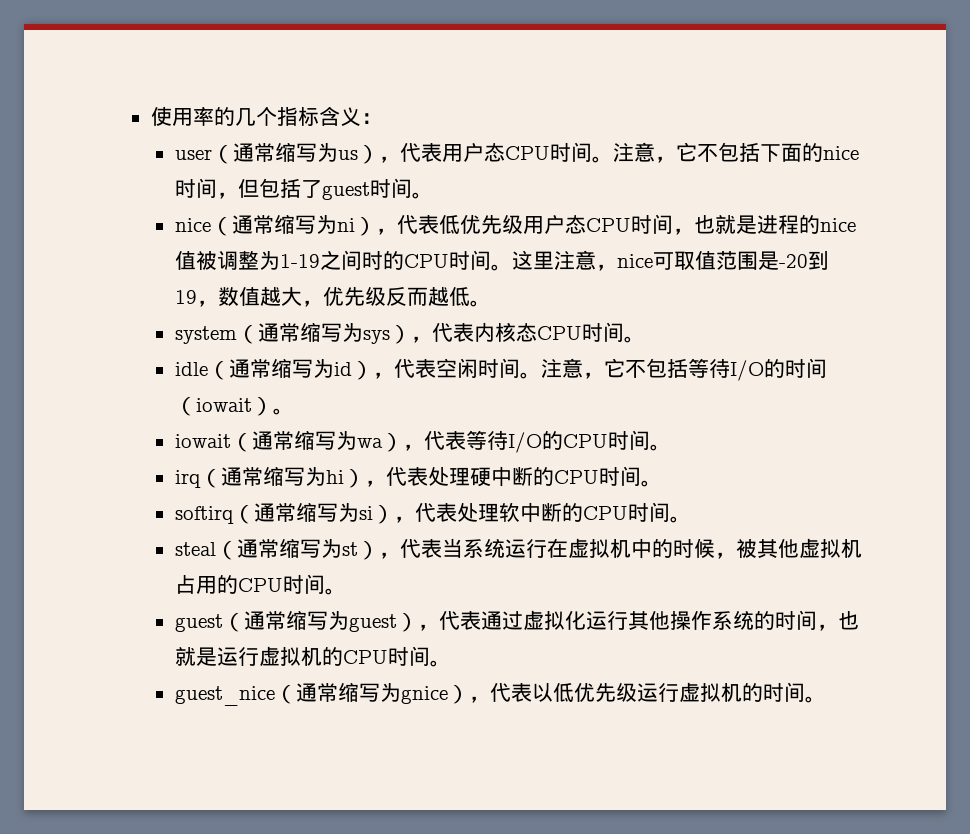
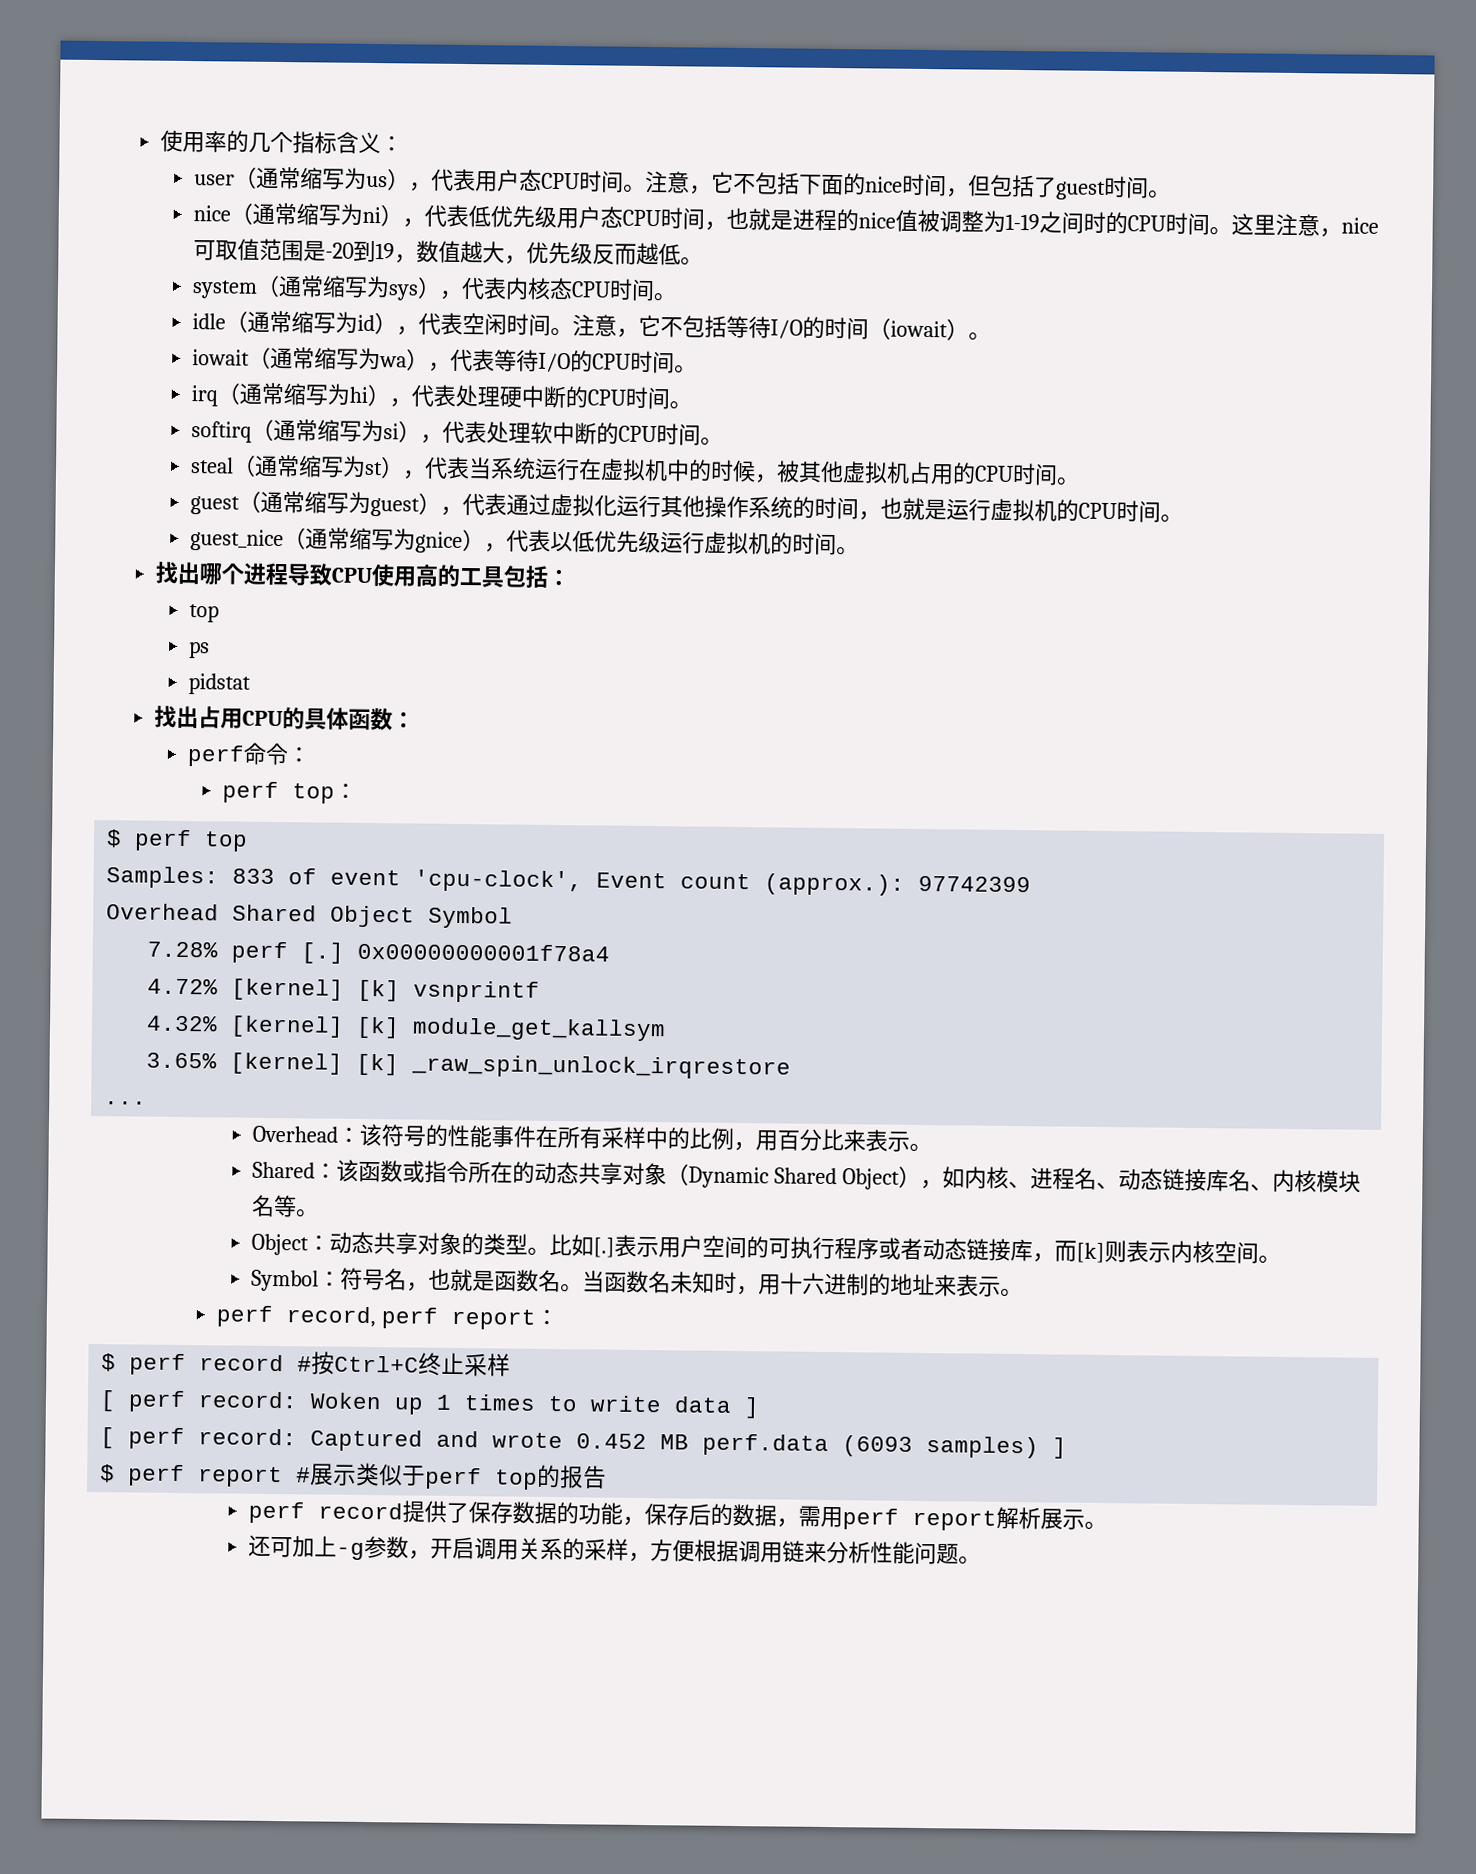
(826, 699) none -> [154,561,570,588] [189,604,220,623] [188,641,211,659] [188,673,252,695] [153,705,415,731] [187,742,312,767] [221,781,357,804] [106,829,249,852] [106,866,1032,896] [106,903,514,929] [147,941,611,964] [147,978,541,1003] [146,1015,667,1042] [146,1052,792,1080] [104,1101,148,1105] [252,1123,933,1153] [252,1159,1362,1193] [251,1194,320,1218] [251,1231,1282,1264] [251,1267,1024,1298] [215,1305,558,1330] [101,1351,512,1377] [100,1390,761,1419] [100,1427,1068,1459] [100,1462,608,1490] [248,1500,1108,1531] [248,1534,982,1565] // 找出哪个进程导致CPU使用高的工具包括： // top // ps // pidstat // 找出占用CPU的具体函数： // perf命令： // perf top： // $ perf top // Samples: 833 of event 'cpu-clock', Event count (approx.): 97742399 // Overhead Shared Object Symbol // 7.28% perf [.] 0x00000000001f78a4 // 4.72% [kernel] [k] vsnprintf // 4.32% [kernel] [k] module_get_kallsym // 3.65% [kernel] [k] _raw_spin_unlock_irqrestore // ... // Overhead：该符号的性能事件在所有采样中的比例，用百分比来表示。 // Shared：该函数或指令所在的动态共享对象（Dynamic Shared Object），如内核、进程名、动态链接库名、内核模块名等。 // Object：动态共享对象的类型。比如[.]表示用户空间的可执行程序或者动态链接库，而[k]则表示内核空间。 // Symbol：符号名，也就是函数名。当函数名未知时，用十六进制的地址来表示。 // perf record, perf report： // $ perf record #按Ctrl+C终止采样 // [ perf record: Woken up 1 times to write data ] // [ perf record: Captured and wrote 0.452 MB perf.data (6093 samples) ] // $ perf report #展示类似于perf top的报告 // perf record提供了保存数据的功能，保存后的数据，需用perf report解析展示。 // 还可加上-g参数，开启调用关系的采样，方便根据调用链来分析性能问题。

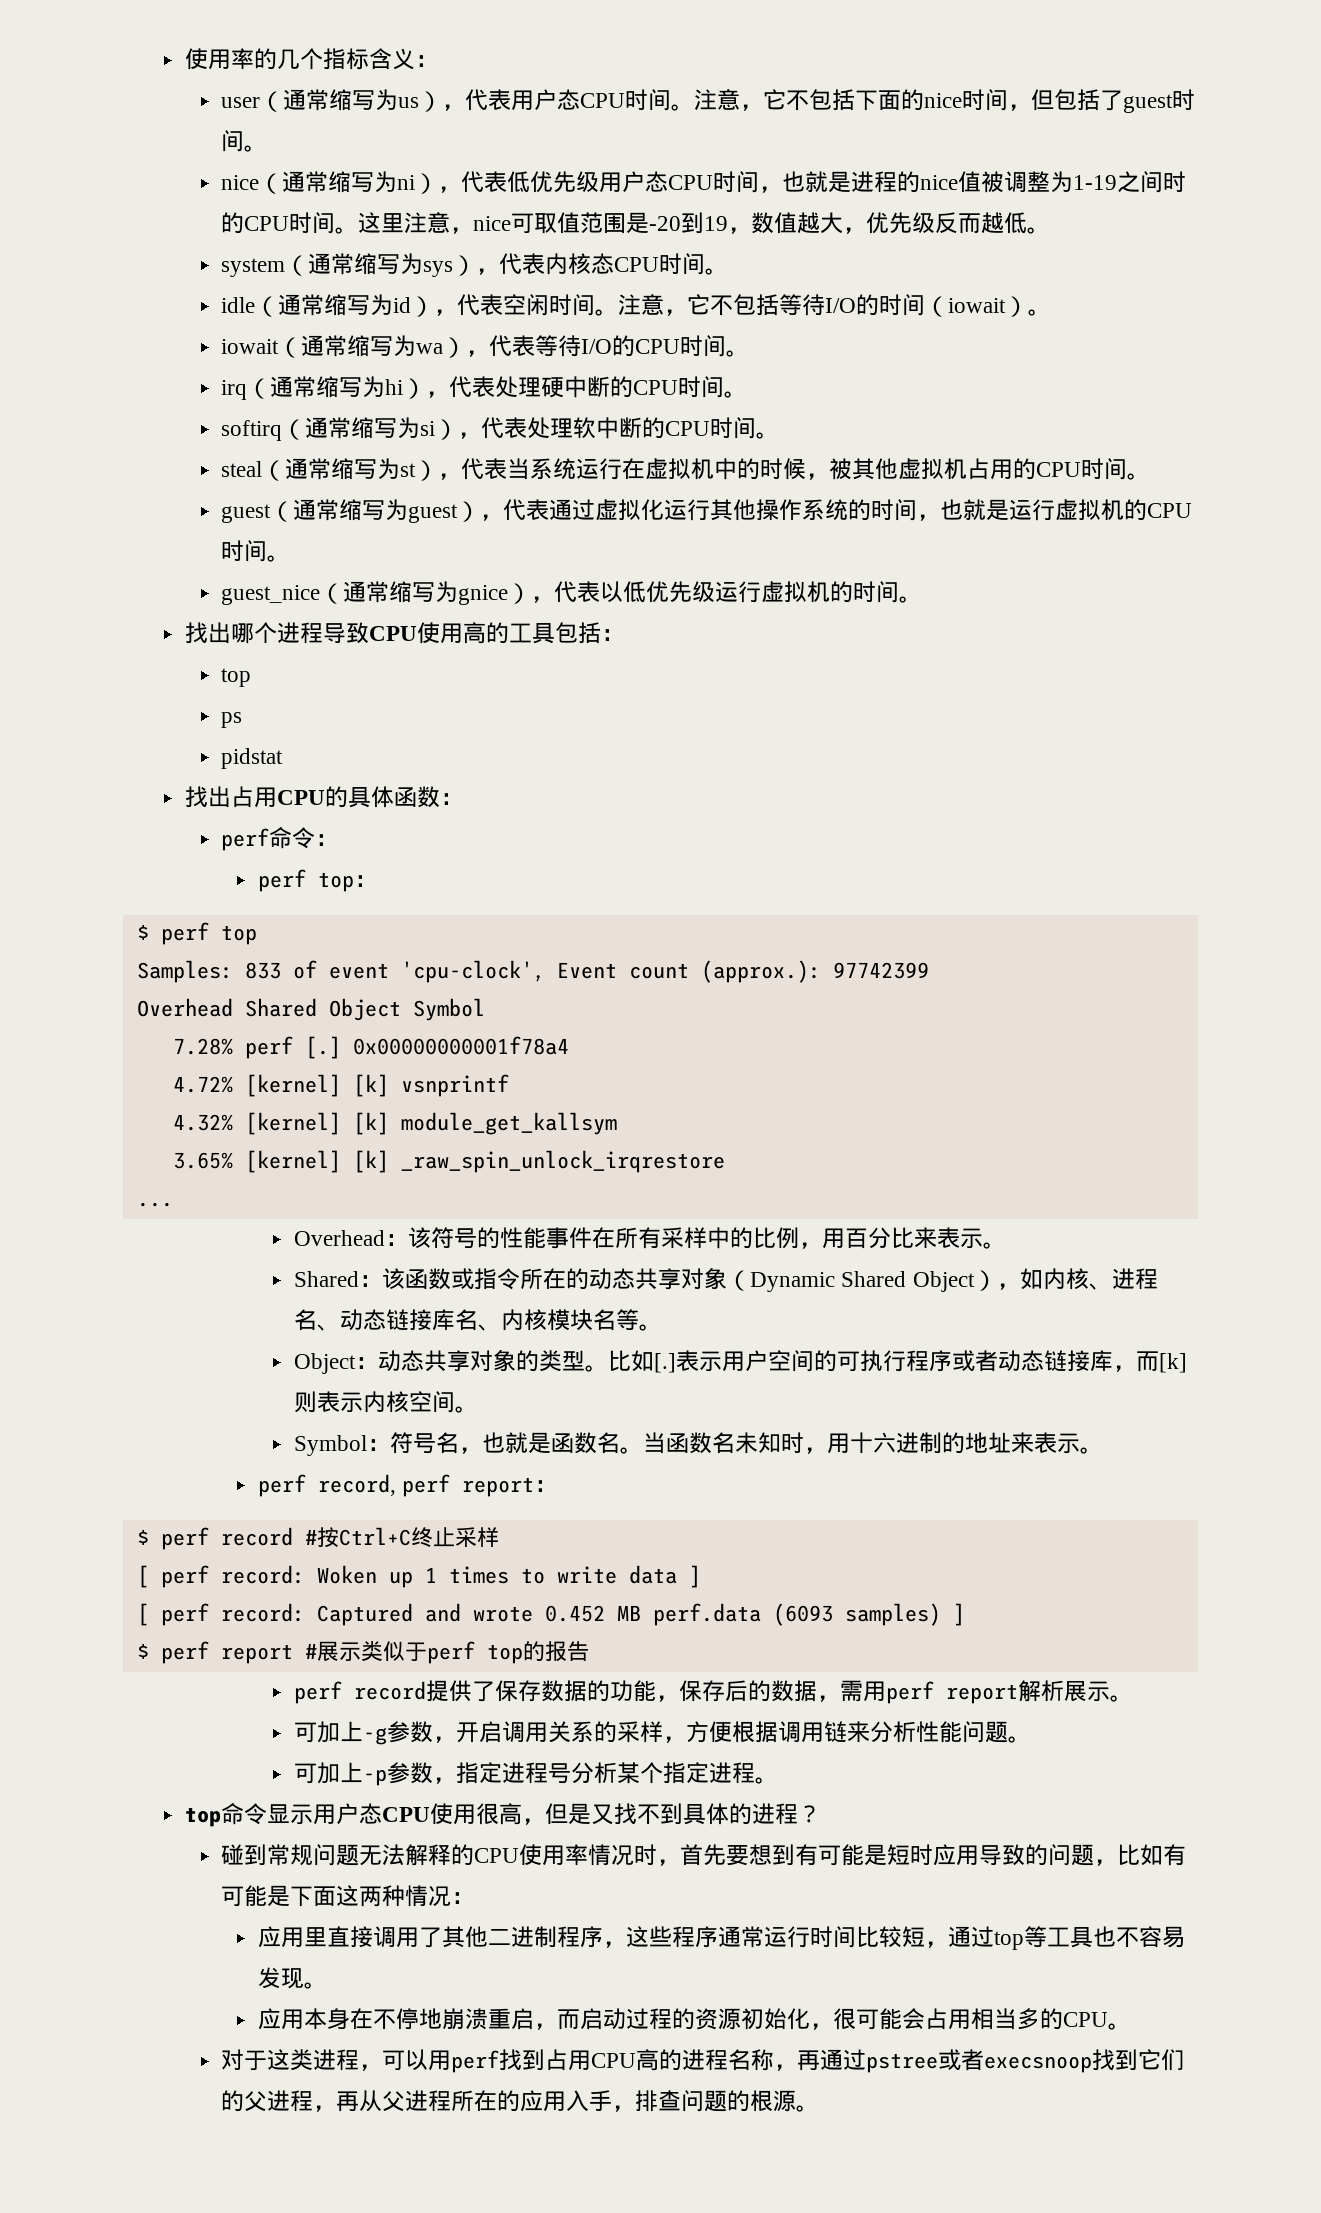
[248,1534,272,1557] 还 -> (1134, 1698) none
(982, 1560) none -> [294,1762,779,1786] [184,1803,821,1827] [221,1844,1187,1866] [221,1885,475,1907] [257,1926,1185,1950] [257,1967,327,1989] [257,2008,1131,2030] [221,2049,1185,2073] [221,2090,820,2112] // 可加上-p参数，指定进程号分析某个指定进程。 // top命令显示用户态CPU使用很高，但是又找不到具体的进程？ // 碰到常规问题无法解释的CPU使用率情况时，首先要想到有可能是短时应用导致的问题，比如有可能是下面这两种情况： // 应用里直接调用了其他二进制程序，这些程序通常运行时间比较短，通过top等工具也不容易发现。 // 应用本身在不停地崩溃重启，而启动过程的资源初始化，很可能会占用相当多的CPU。 // 对于这类进程，可以用perf找到占用CPU高的进程名称，再通过pstree或者execsnoop找到它们的父进程，再从父进程所在的应用入手，排查问题的根源。

